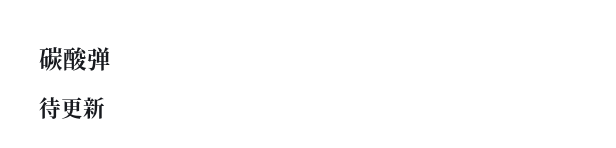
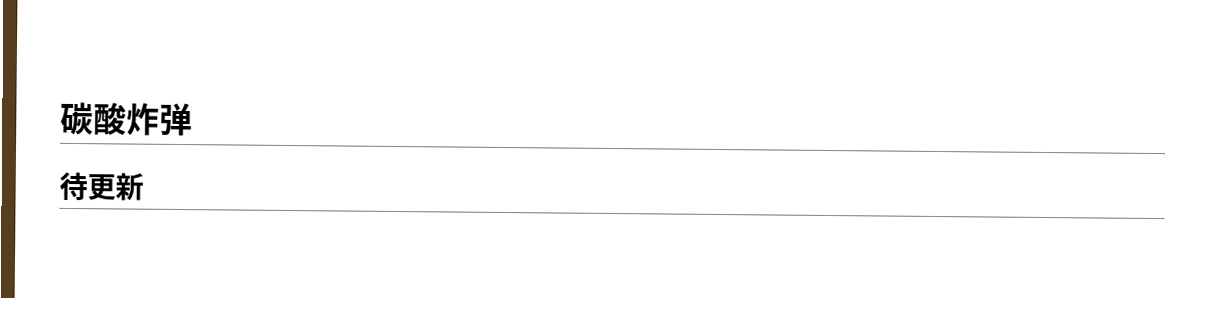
(88, 59) none -> [126,102,160,136] 炸

